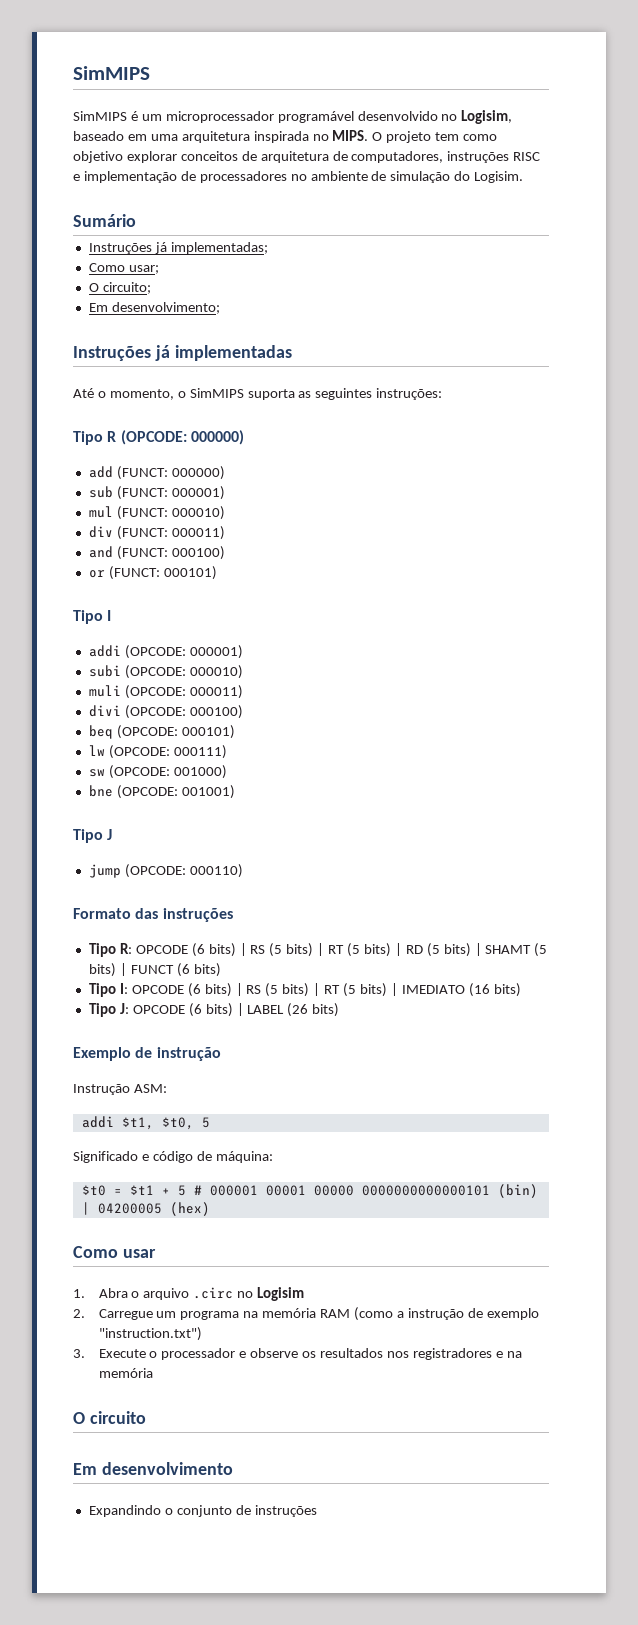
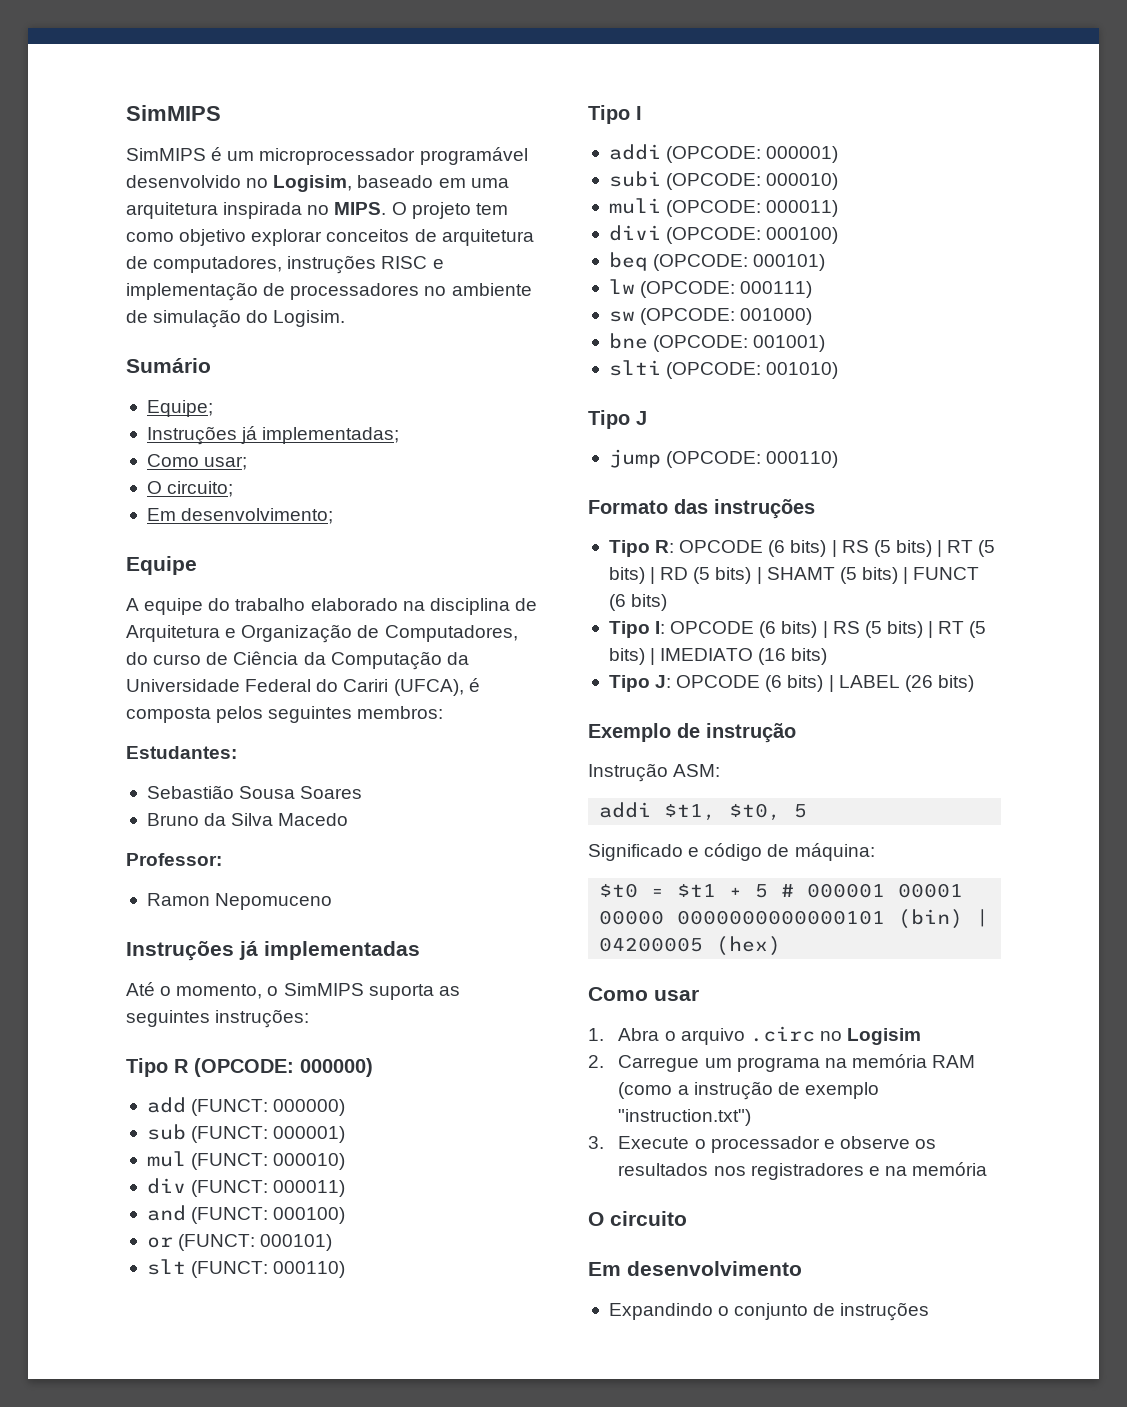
(136, 220) none -> [146,400,213,417] // Equipe;
(220, 308) none -> [126,556,197,575] [126,598,537,615] [126,624,518,643] [126,651,469,670] [126,678,480,696] [126,706,444,723] [126,746,237,759] [146,785,363,799] [146,813,349,826] [126,853,222,866] [146,893,333,910] // Equipe // A equipe do trabalho elaborado na disciplina de Arquitetura e Organização de Computadores, do curso de Ciência da Computação da Universidade Federal do Cariri (UFCA), é composta pelos seguintes membros: // Estudantes: // Sebastião Sousa Soares // Bruno da Silva Macedo // Professor: // Ramon Nepomuceno
(217, 573) none -> [146,1259,346,1278] // slt (FUNCT: 000110)
(235, 792) none -> [608,360,839,379] // slti (OPCODE: 001010)

